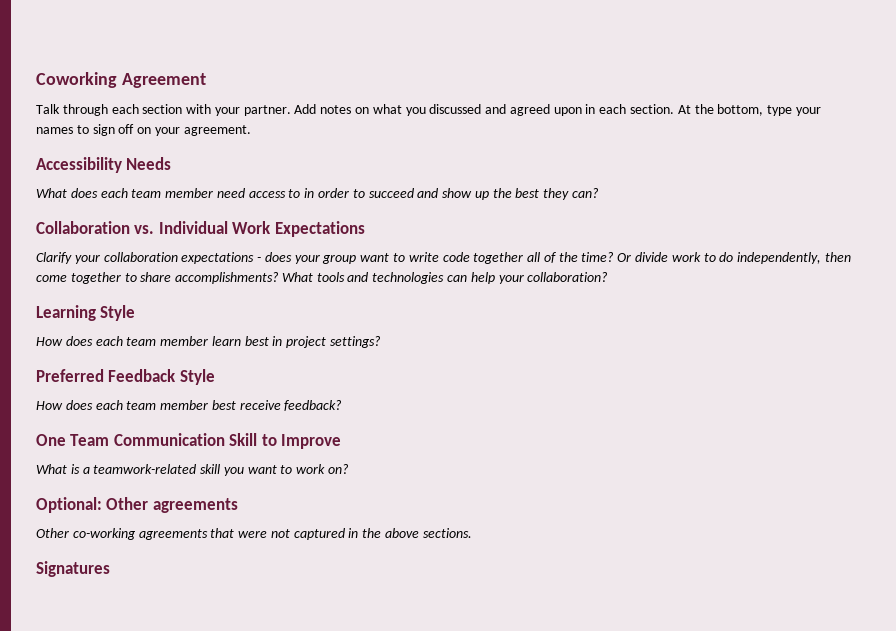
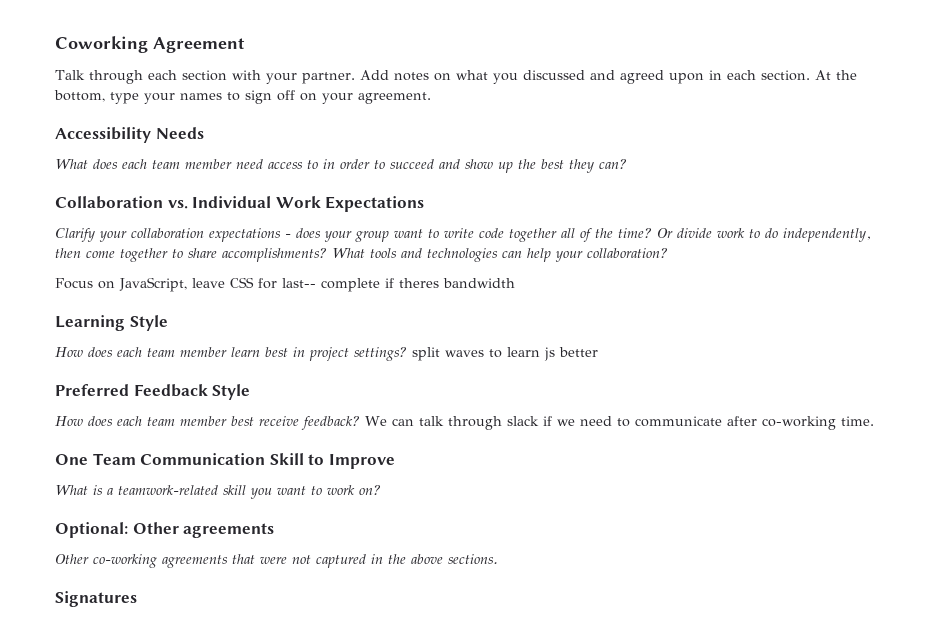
(609, 277) none -> [55,277,515,292] // Focus on JavaScript, leave CSS for last-- complete if theres bandwidth
(382, 342) none -> [412,347,598,361] split waves to learn js better
(343, 405) none -> [365,416,874,430] We can talk through slack if we need to communicate after co-working time.

